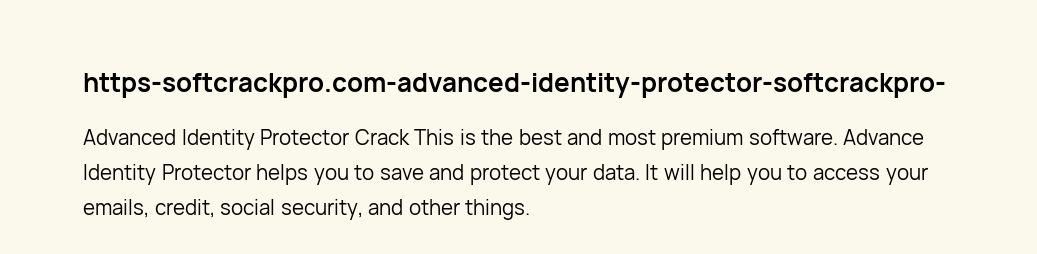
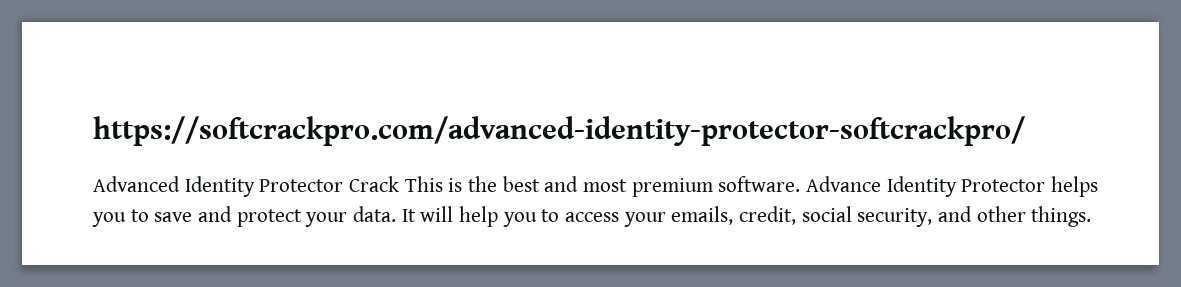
[83,73,946,98] https-softcrackpro.com-advanced-identity-protector-softcrackpro- -> [93,116,1025,146] https://softcrackpro.com/advanced-identity-protector-softcrackpro/

